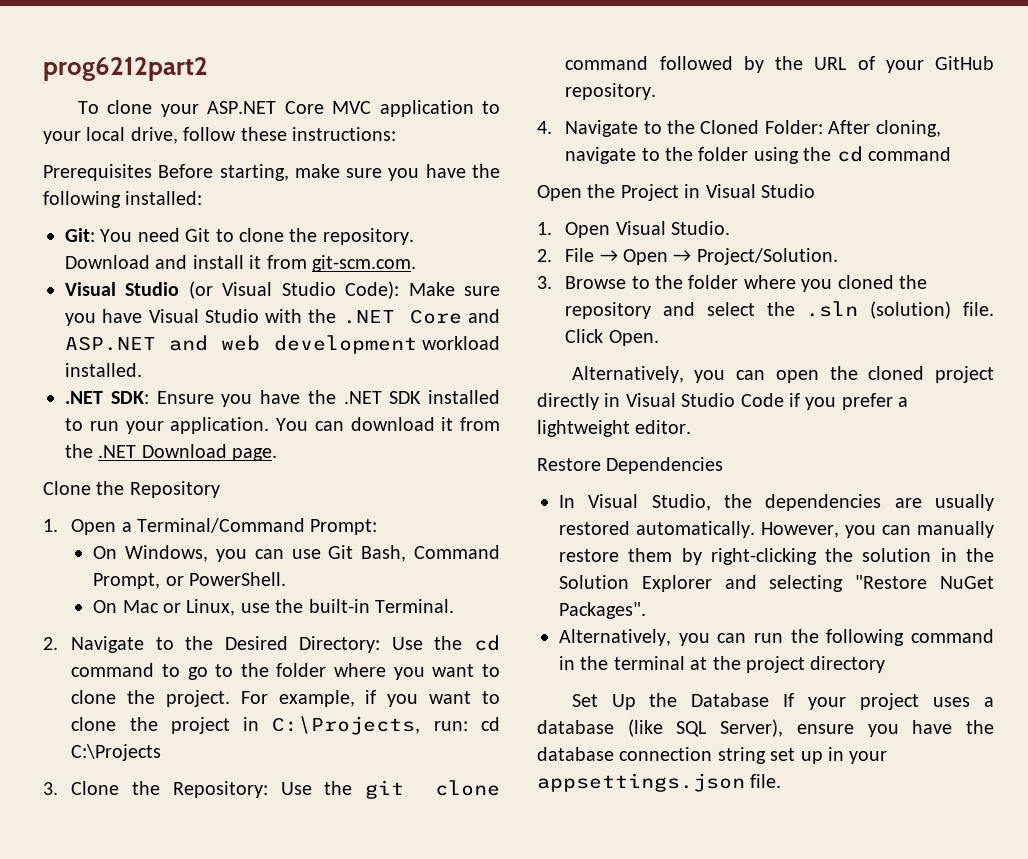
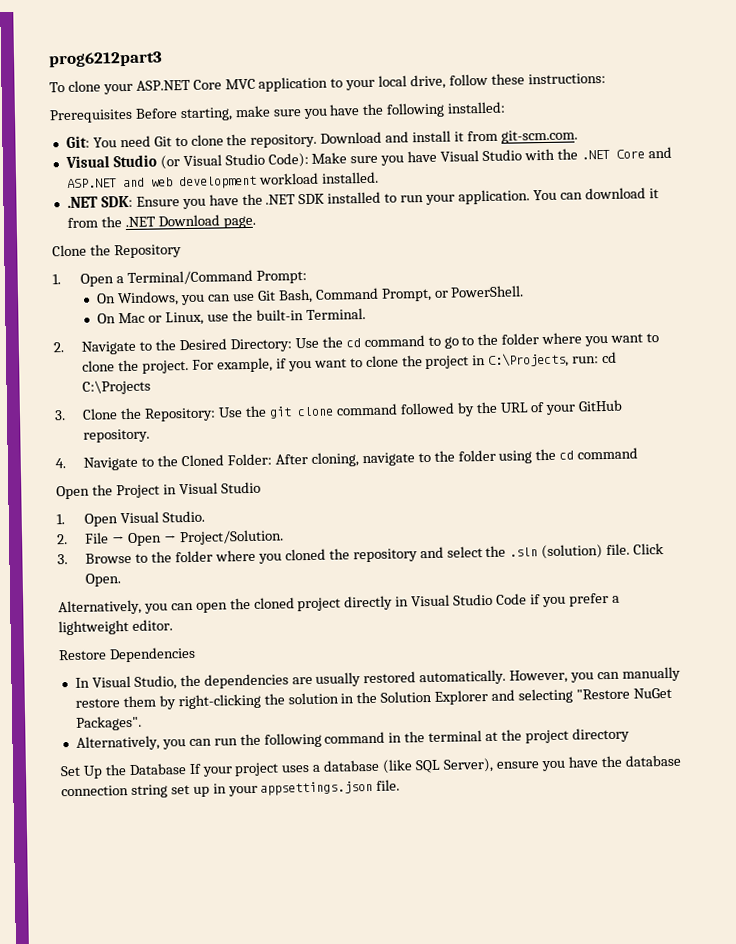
[43,57,208,81] prog6212part2 -> [48,51,163,68] prog6212part3

